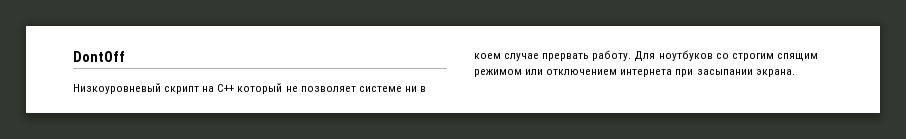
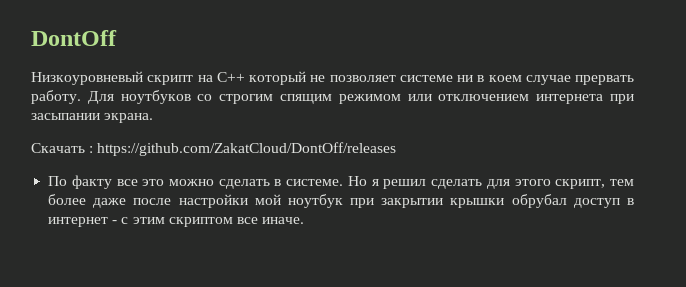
(795, 73) none -> [31,142,397,156] [48,175,635,189] [48,194,634,208] [48,217,305,227] // Скачать : https://github.com/ZakatCloud/DontOff/releases // По факту все это можно сделать в системе. Но я решил сделать для этого скрипт, тем более даже после настройки мой ноутбук при закрытии крышки обрубал доступ в интернет - с этим скриптом все иначе.

